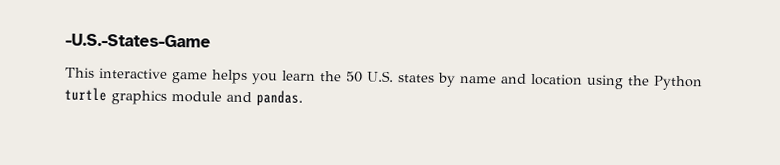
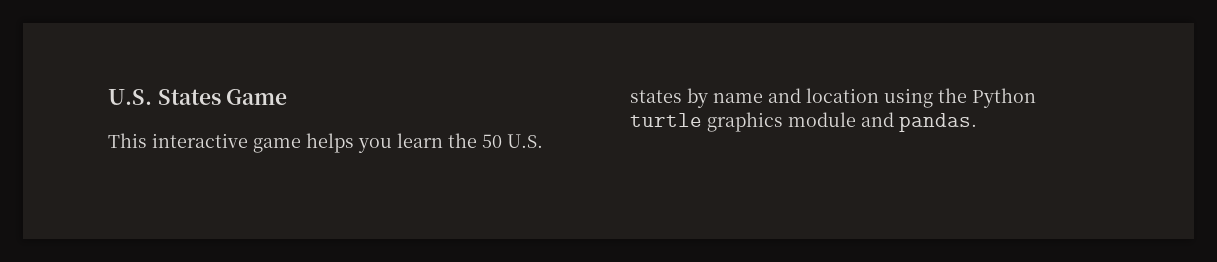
[65,33,211,48] -U.S.-States-Game -> [108,89,288,105] U.S. States Game

